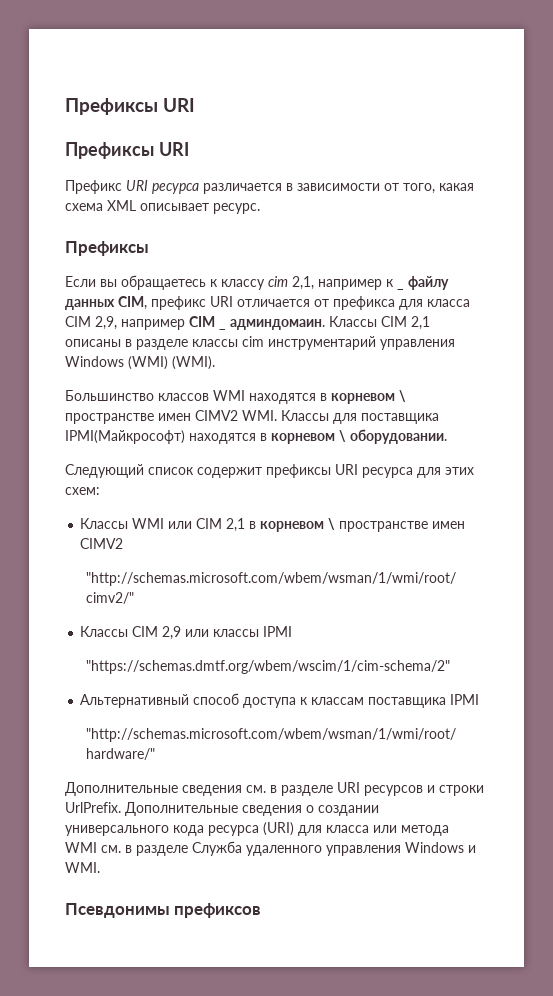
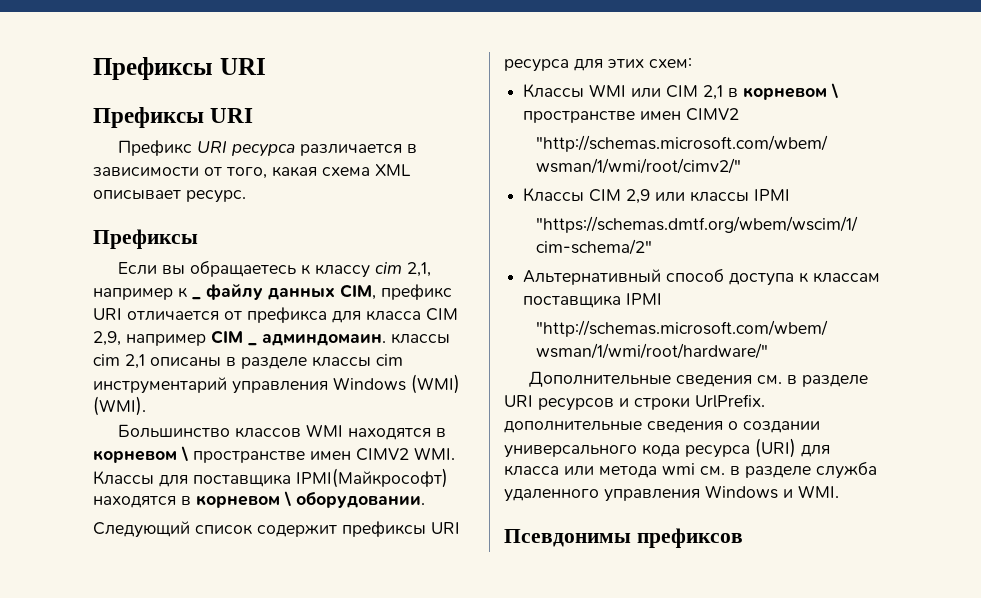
[329,316,407,327] Классы CIM -> [391,333,450,344] [93,354,120,366] классы cim
[125,802,238,816] Дополнительные -> [504,421,642,433] дополнительные
[65,841,242,856] WMI см. в разделе Служба -> [662,461,877,479] wmi см. в разделе служба

